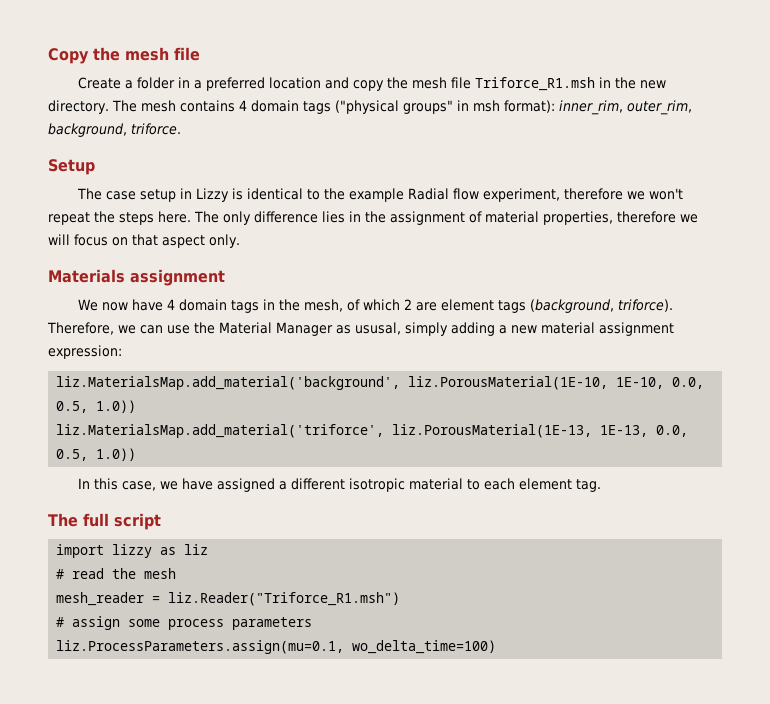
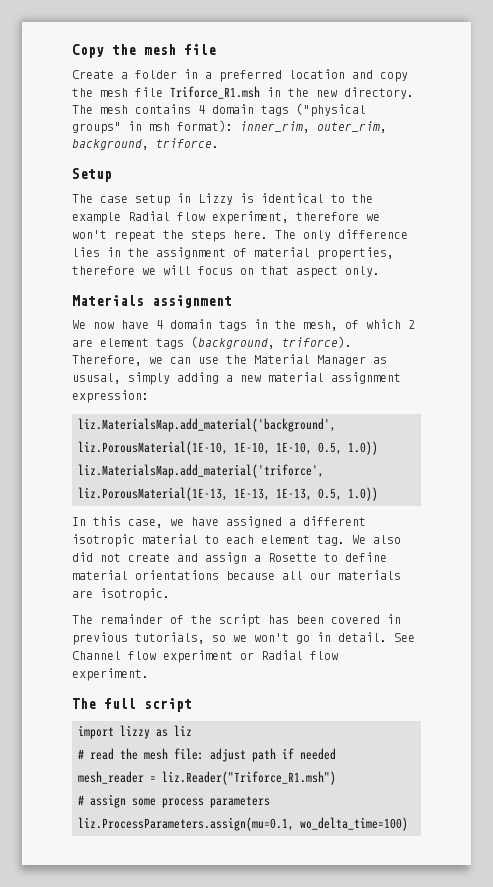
[672,377,705,389] 0.0, -> [276,442,312,455] 1E-10,
[656,425,689,437] 0.0, -> [276,488,312,501] 1E-13,
(602, 485) none -> [352,535,401,544] [72,552,387,564] [72,570,401,580] [72,588,170,601] [72,614,401,627] [72,632,415,645] [72,650,338,663] [72,668,149,681] We also did not create and assign a Rosette to define material orientations because all our materials are isotropic. // The remainder of the script has been covered in previous tutorials, so we won't go in detail. See Channel flow experiment or Radial flow experiment.
(177, 573) none -> [174,748,336,762] file: adjust path if needed

